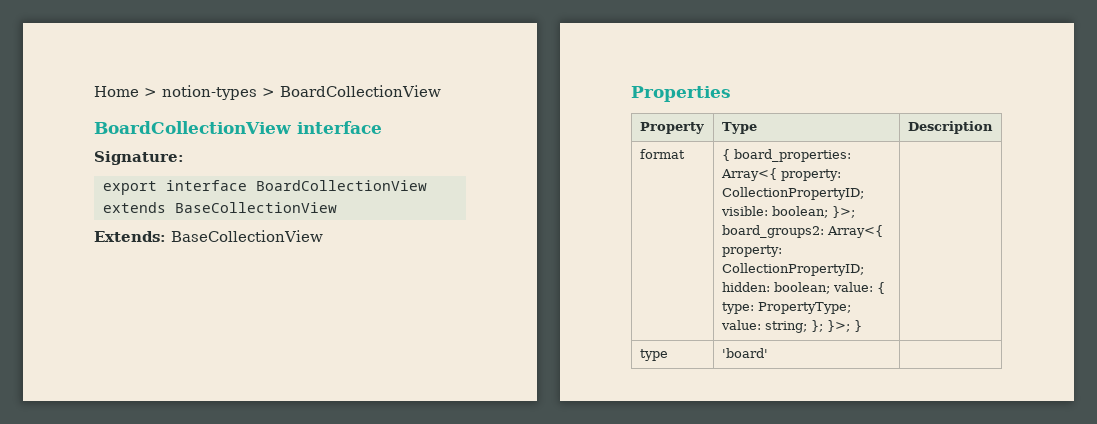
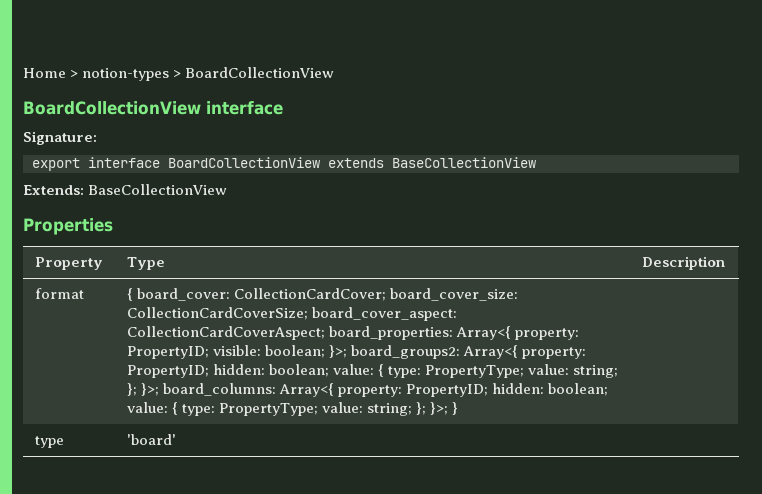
(730, 155) none -> [136,288,519,301] [126,307,457,321] [126,326,325,340] board_cover: CollectionCardCover; board_cover_size: CollectionCardCoverSize; board_cover_aspect: CollectionCardCoverAspect;
[721,187,864,200] CollectionPropertyID; -> [126,346,209,359] PropertyID;
[721,263,864,276] CollectionPropertyID; -> [126,364,619,378] [126,383,489,397] PropertyID; hidden: boolean; value: { type: PropertyType; value: string; }; }>; board_columns: Array<{ property: PropertyID;

